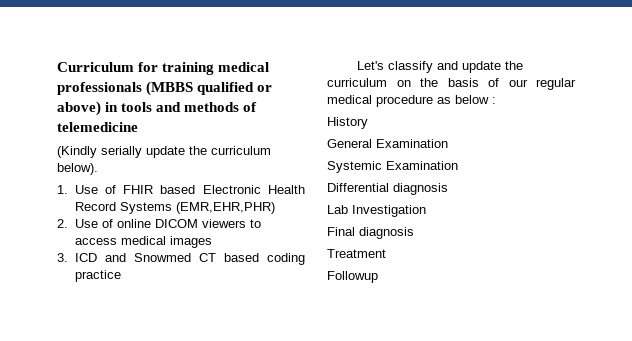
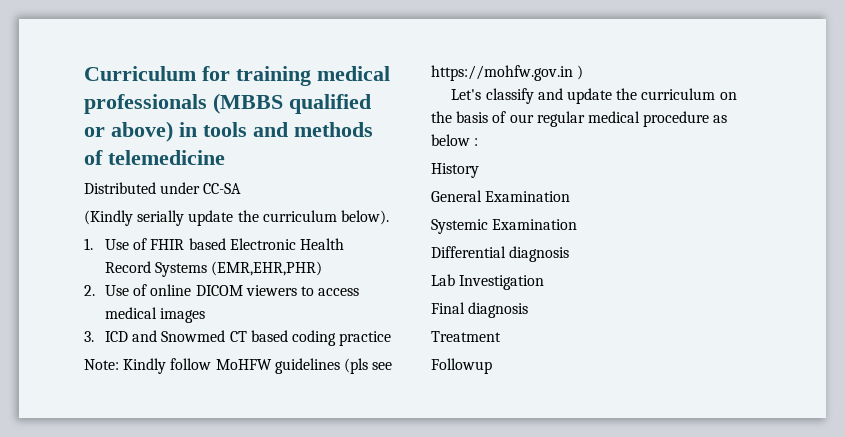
(138, 127) none -> [84,182,242,194] // Distributed under CC-SA
(121, 276) none -> [84,358,393,374] [431,65,584,81] // Note: Kindly follow MoHFW guidelines (pls see https://mohfw.gov.in )

